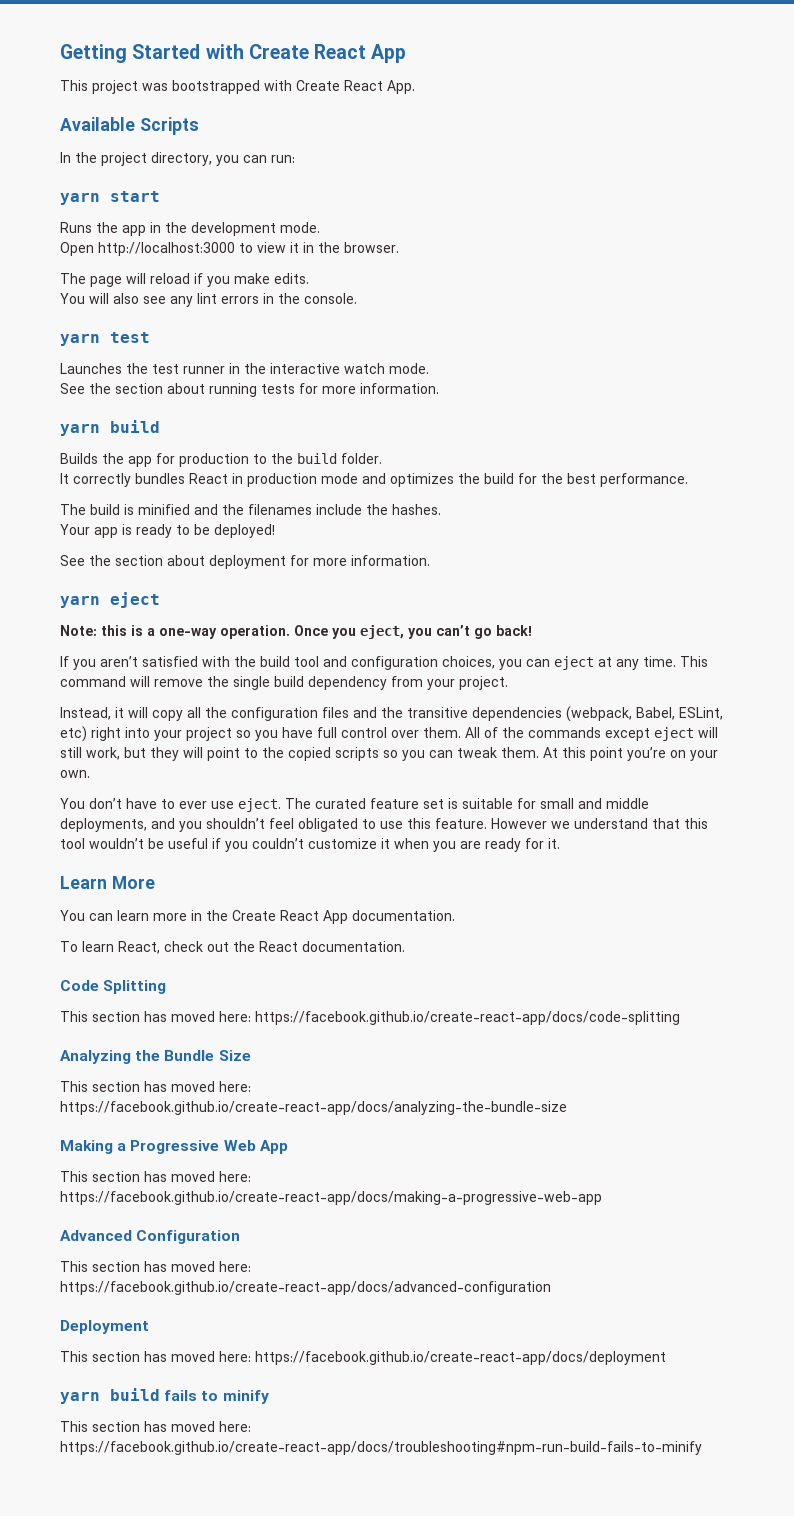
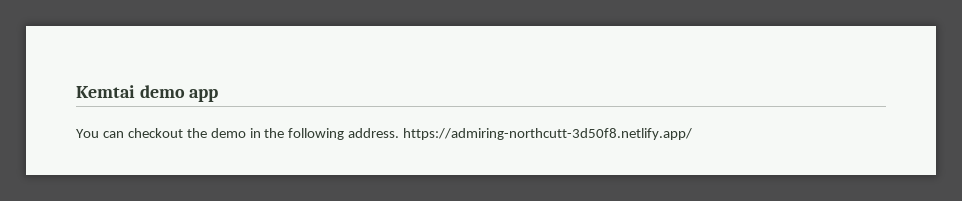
[60,44,407,63] [60,80,415,94] [60,117,199,135] [60,152,295,166] [60,191,160,205] [60,222,320,236] [60,242,399,256] [60,273,309,287] [60,293,357,307] [60,332,150,346] [60,363,429,374] [60,383,439,397] [60,420,160,436] [60,453,382,467] [60,473,688,487] [60,504,441,515] [60,524,275,538] [60,555,430,569] [60,592,160,608] [60,625,532,639] [60,656,708,670] [60,676,508,690] [60,706,723,722] [60,726,718,742] [60,747,718,761] [60,770,90,778] [60,798,649,812] [60,818,708,832] [60,838,560,852] [60,876,155,889] [60,910,455,924] [60,941,405,954] [60,980,167,994] [60,1011,680,1025] [60,1050,251,1064] [60,1081,251,1092] [60,1101,567,1115] [60,1140,288,1154] [60,1171,251,1182] [60,1191,602,1205] [60,1230,241,1244] [60,1261,251,1272] [60,1281,551,1295] [60,1320,149,1334] [60,1351,666,1365] [60,1388,269,1404] [60,1421,251,1432] [60,1441,702,1455] Getting Started with Create React App // This project was bootstrapped with Create React App. // Available Scripts // In the project directory, you can run: // yarn start // Runs the app in the development mode. // Open http://localhost:3000 to view it in the browser. // The page will reload if you make edits. // You will also see any lint errors in the console. // yarn test // Launches the test runner in the interactive watch mode. // See the section about running tests for more information. // yarn build // Builds the app for production to the build folder. // It correctly bundles React in production mode and optimizes the build for the best performance. // The build is minified and the filenames include the hashes. // Your app is ready to be deployed! // See the section about deployment for more information. // yarn eject // Note: this is a one-way operation. Once you eject, you can’t go back! // If you aren’t satisfied with the build tool and configuration choices, you can eject at any time. This command will remove the single build dependency from your project. // Instead, it will copy all the configuration files and the transitive dependencies (webpack, Babel, ESLint, etc) right into your project so you have full control over them. All of the commands except eject will still work, but they will point to the copied scripts so you can tweak them. At this point you’re on your own. // You don’t have to ever use eject. The curated feature set is suitable for small and middle deployments, and you shouldn’t feel obligated to use this feature. However we understand that this tool wouldn’t be useful if you couldn’t customize it when you are ready for it. // Learn More // You can learn more in the Create React App documentation. // To learn React, check out the React documentation. // Code Splitting // This section has moved here: https://facebook.github.io/create-react-app/docs/code-splitting // Analyzing the Bundle Size // This section has moved here: https://facebook.github.io/create-react-app/docs/analyzing-the-bundle-size // Making a Progressive Web App // This section has moved here: https://facebook.github.io/create-react-app/docs/making-a-progressive-web-app // Advanced Configuration // This section has moved here: https://facebook.github.io/create-react-app/docs/advanced-configuration // Deployment // This section has moved here: https://facebook.github.io/create-react-app/docs/deployment // yarn build fails to minify // This section has moved here: https://facebook.github.io/create-react-app/docs/troubleshooting#npm-run-build-fails-to-minify -> [76,85,219,102] [76,128,693,140] Kemtai demo app // You can checkout the demo in the following address. https://admiring-northcutt-3d50f8.netlify.app/

